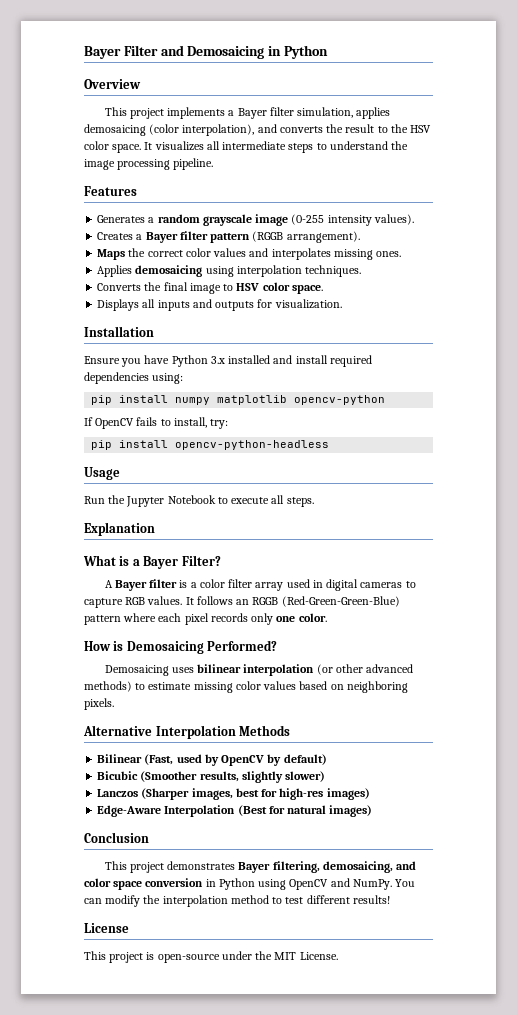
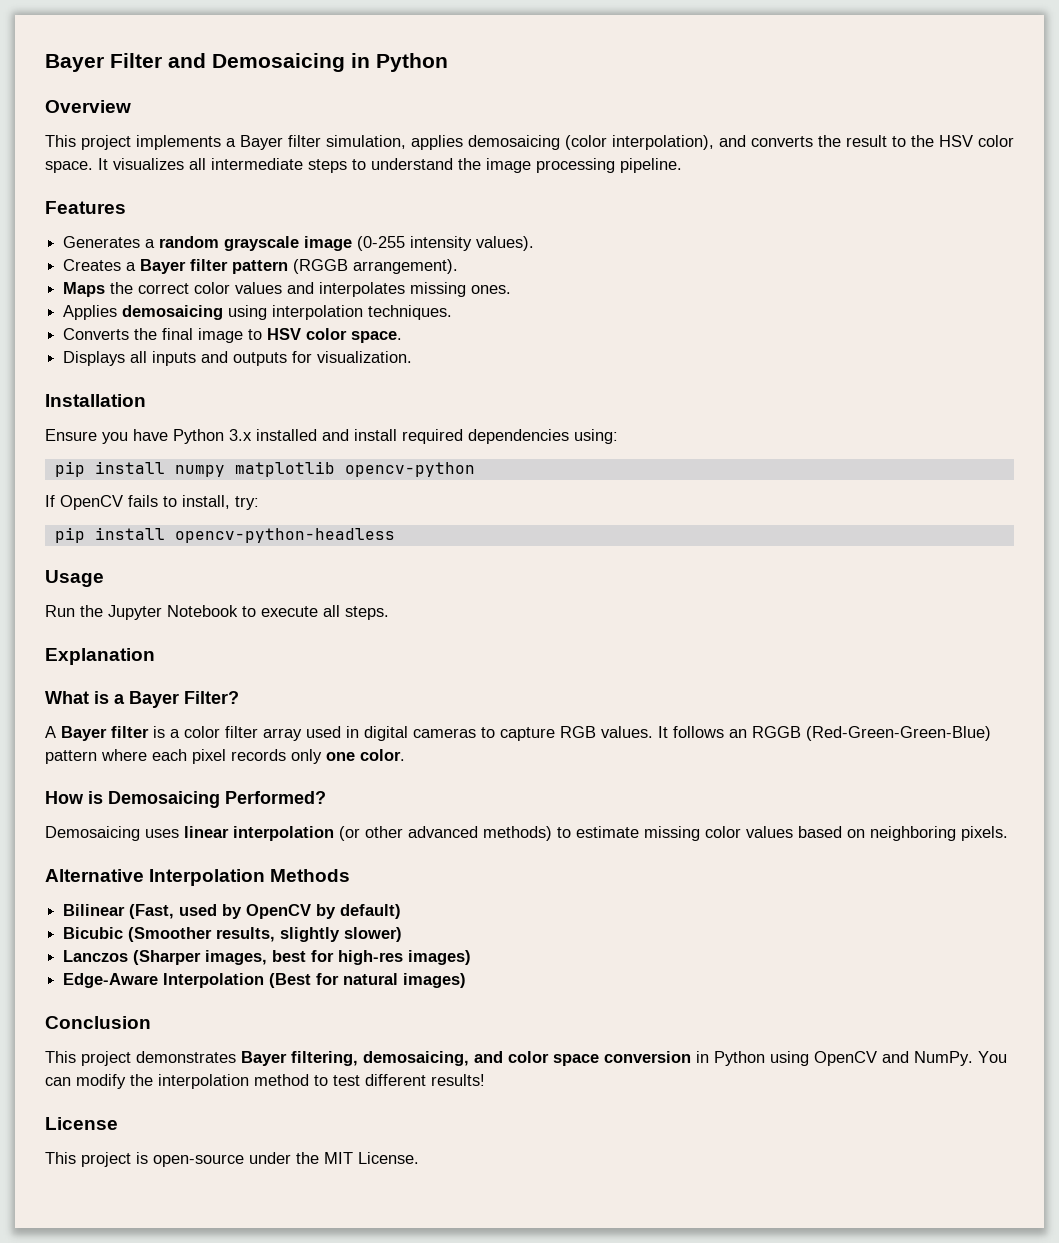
[197,664,242,673] bilinear -> [184,826,229,838] linear

